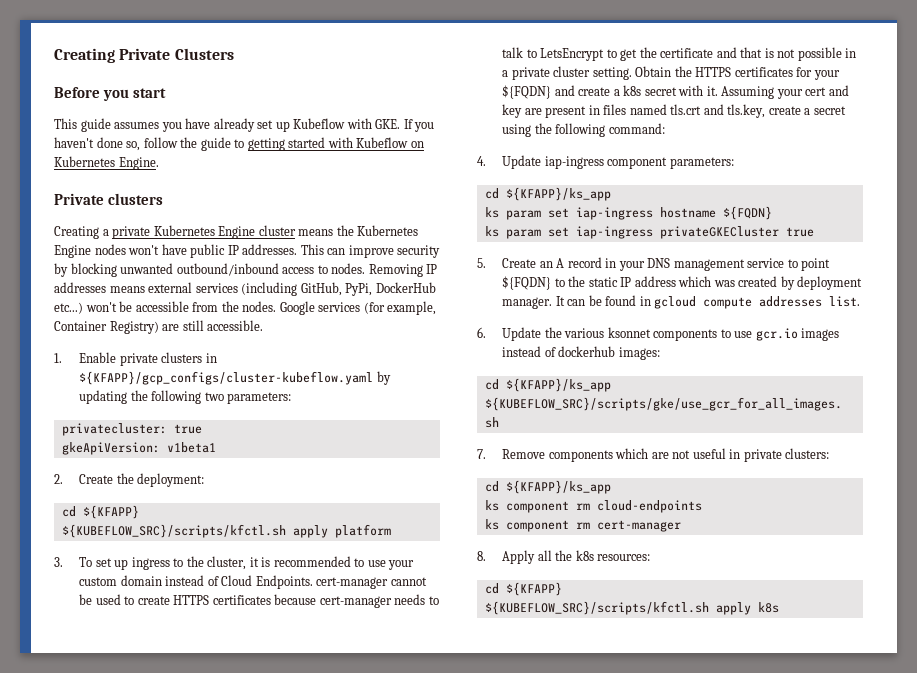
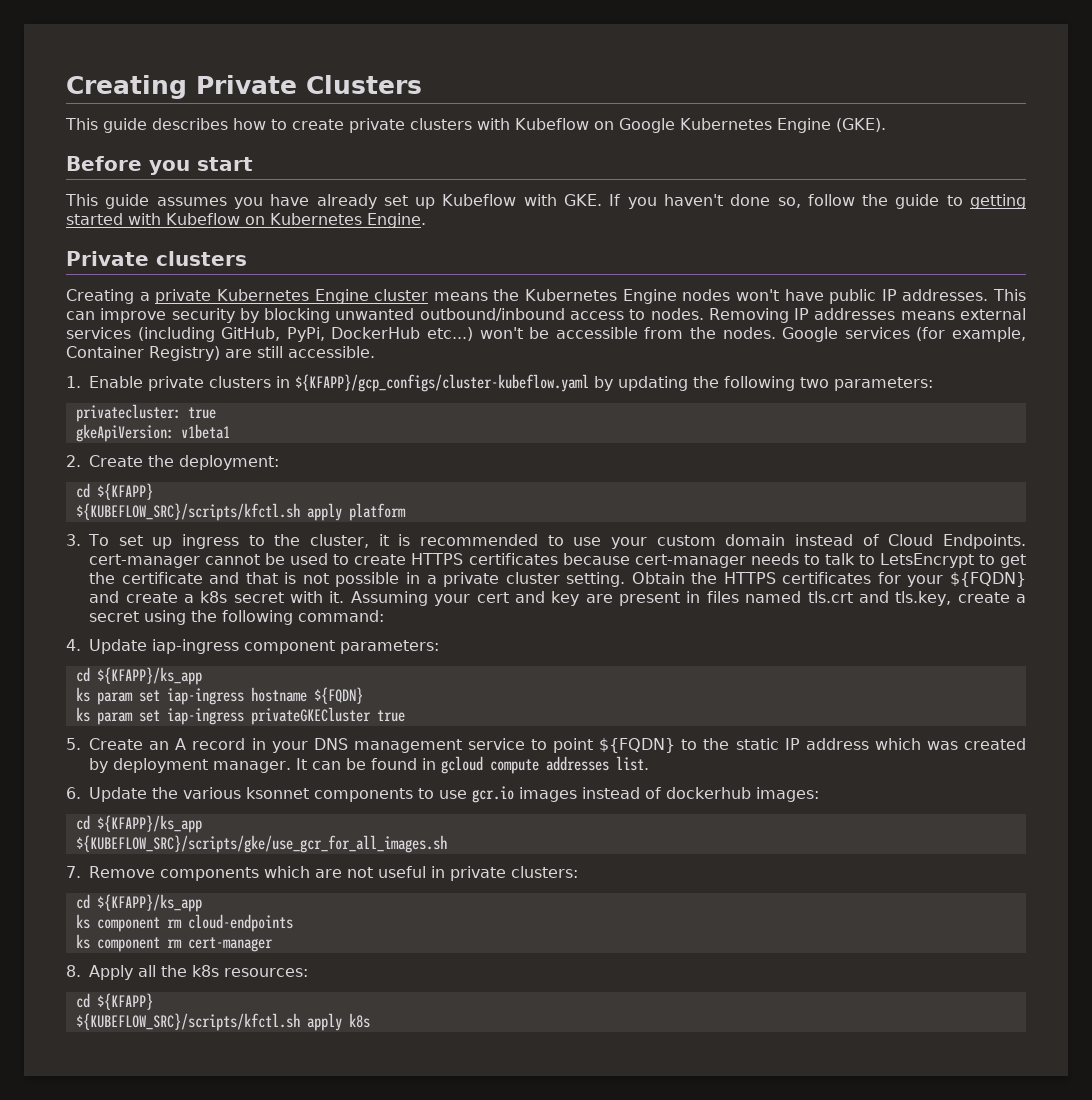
(234, 54) none -> [65,118,886,133] // This guide describes how to create private clusters with Kubeflow on Google Kubernetes Engine (GKE).

